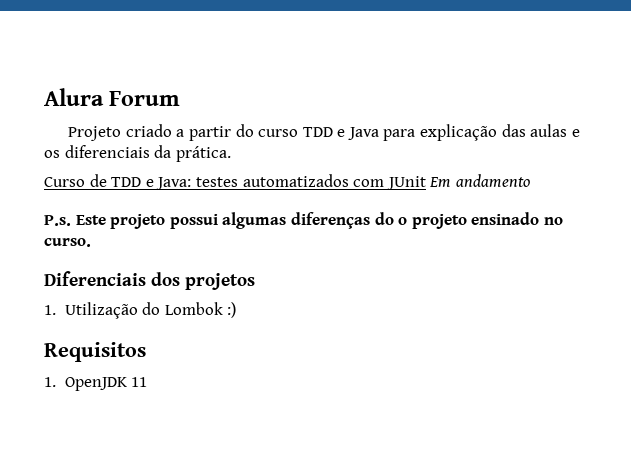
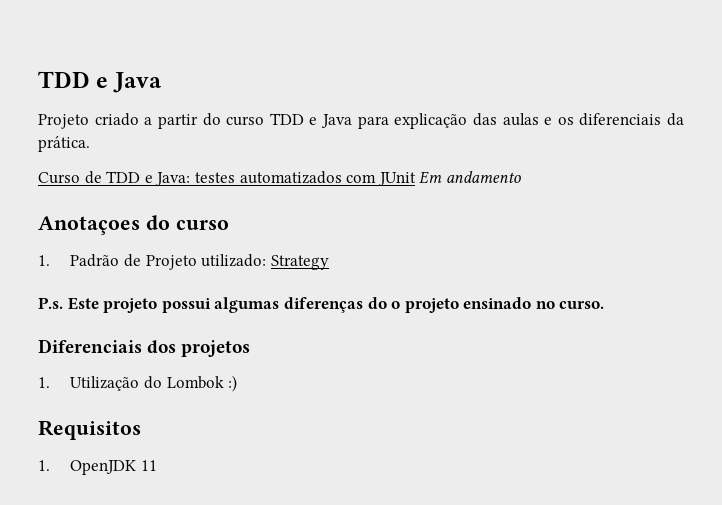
[44,88,181,106] Alura Forum -> [38,71,162,93] TDD e Java
(530, 181) none -> [38,215,229,235] [38,254,329,270] // Anotaçoes do curso // 1. Padrão de Projeto utilizado: Strategy

